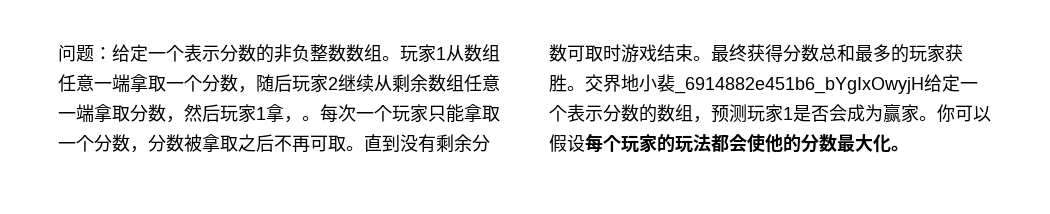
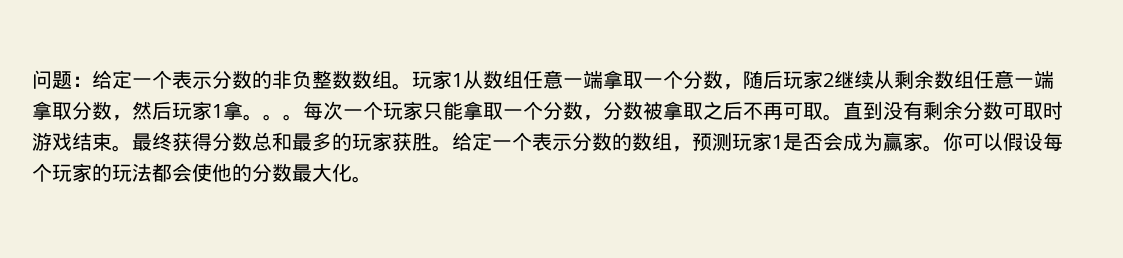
[284,116,302,123] ， -> [243,114,283,121] 。。
[585,74,924,94] 交界地小裴_6914882e451b6_bYgIxOwyjH -> (452, 148) none

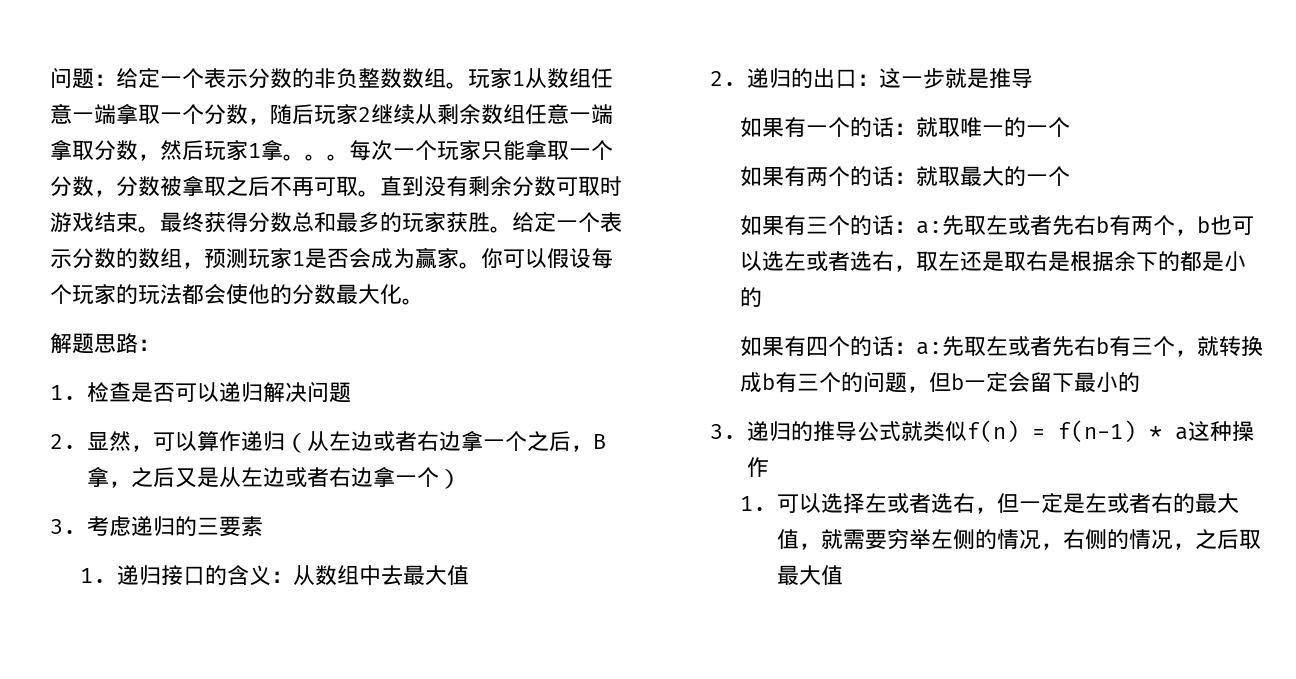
(372, 179) none -> [50,333,160,354] [50,381,351,403] [50,431,606,453] [86,467,461,489] [50,516,263,537] [80,565,469,586] [710,68,1033,89] [740,117,1071,138] [740,166,1071,187] [740,215,1255,236] [740,251,1247,272] [740,287,763,307] [740,336,1264,357] [740,371,1141,393] [710,420,1254,443] [746,457,769,477] [740,493,1239,514] [776,528,1261,550] [776,565,843,585] // 解题思路： // 1.检查是否可以递归解决问题 // 2.显然，可以算作递归（从左边或者右边拿一个之后，B拿，之后又是从左边或者右边拿一个） // 3.考虑递归的三要素 // 1.递归接口的含义：从数组中去最大值 // 2.递归的出口：这一步就是推导 // 如果有一个的话：就取唯一的一个 // 如果有两个的话：就取最大的一个 // 如果有三个的话：a:先取左或者先右b有两个，b也可以选左或者选右，取左还是取右是根据余下的都是小的 // 如果有四个的话：a:先取左或者先右b有三个，就转换成b有三个的问题，但b一定会留下最小的 // 3.递归的推导公式就类似f(n) = f(n-1) * a这种操作 // 1.可以选择左或者选右，但一定是左或者右的最大值，就需要穷举左侧的情况，右侧的情况，之后取最大值

